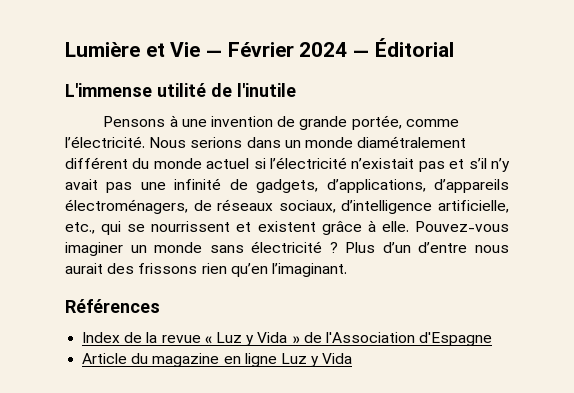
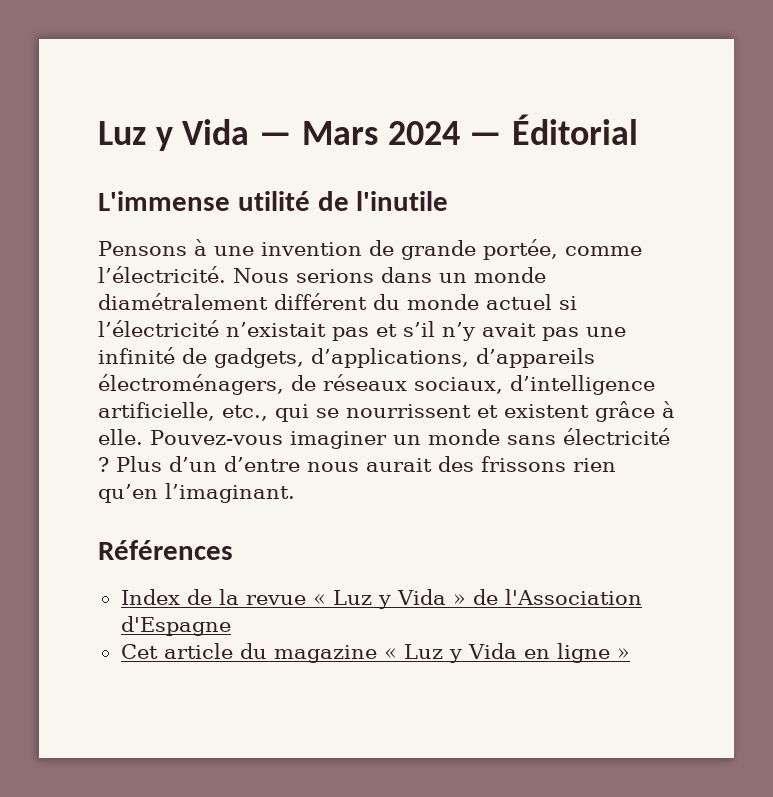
[65,42,294,57] Lumière et Vie — Février -> [98,119,378,151] Luz y Vida — Mars
[82,353,353,367] Article du magazine en ligne Luz y Vida -> [120,643,630,663] Cet article du magazine « Luz y Vida en ligne »

